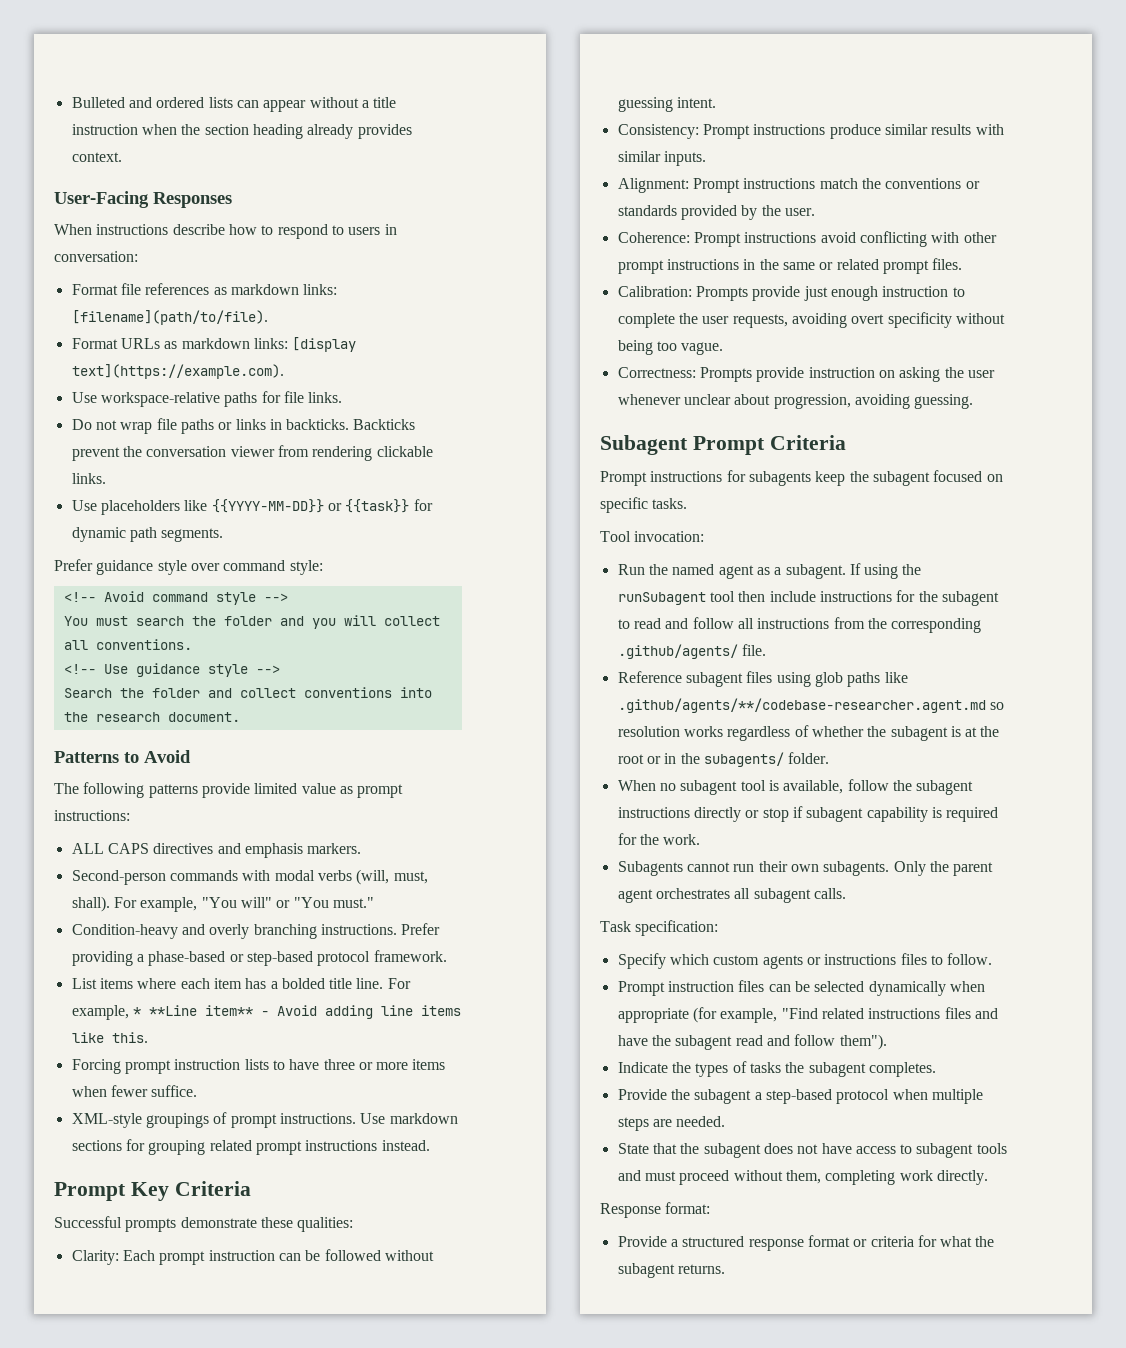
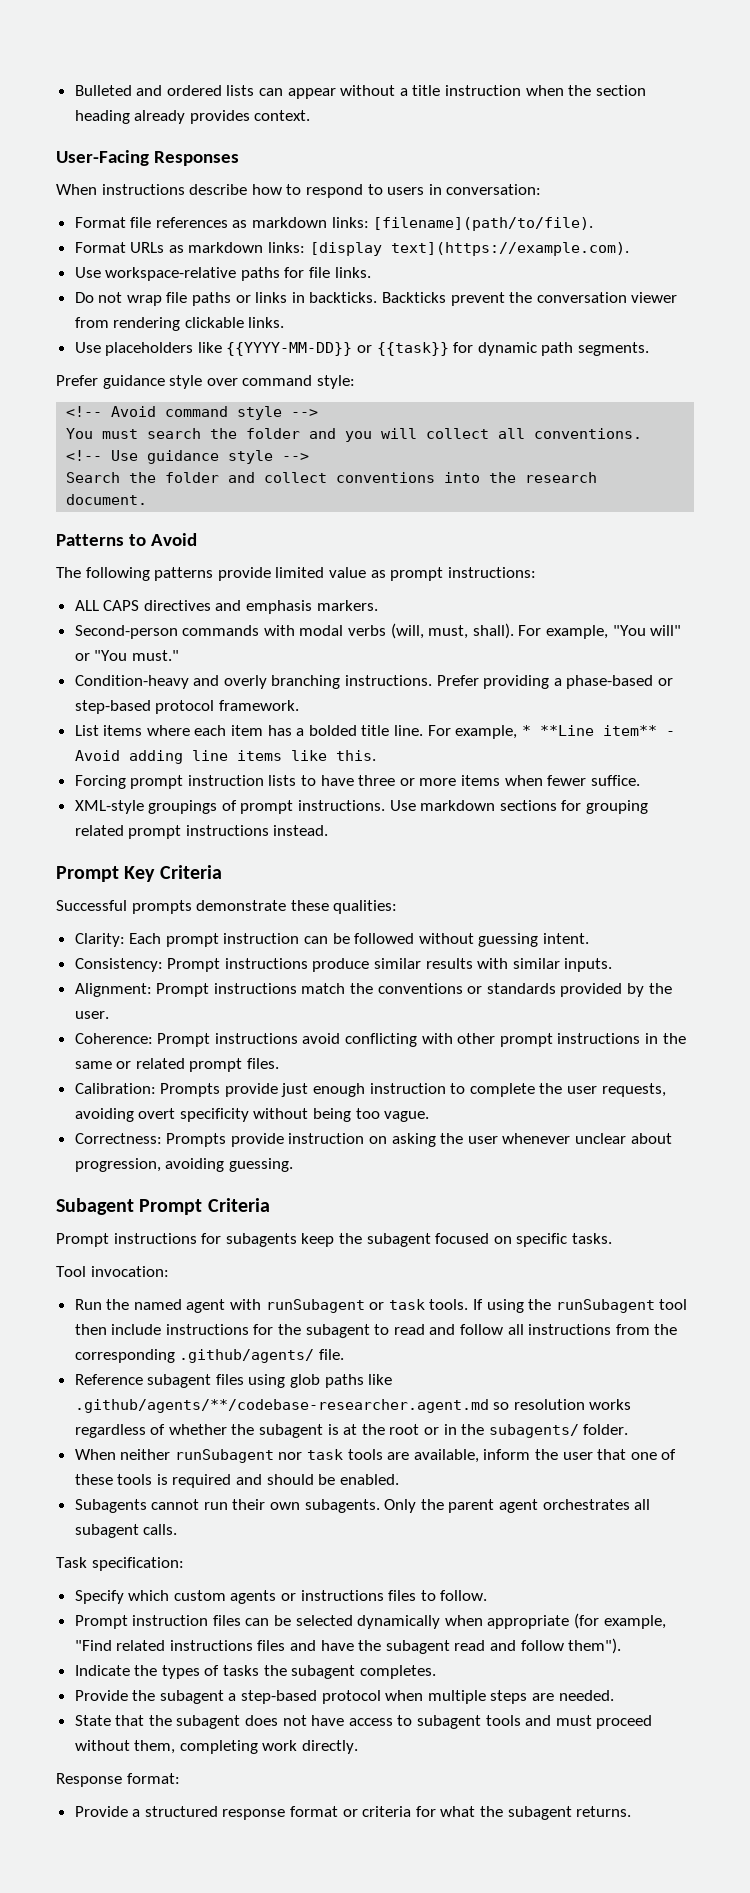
[756,564,846,579] as a subagent. -> [230,1299,469,1313] with runSubagent or task tools.
[659,779,974,795] [617,806,999,822] [617,833,701,845] no subagent tool is available, follow the subagent instructions directly or stop if subagent capability is required for the work. -> [120,1449,677,1463] [74,1474,399,1488] neither runSubagent nor task tools are available, inform the user that one of these tools is required and should be enabled.

